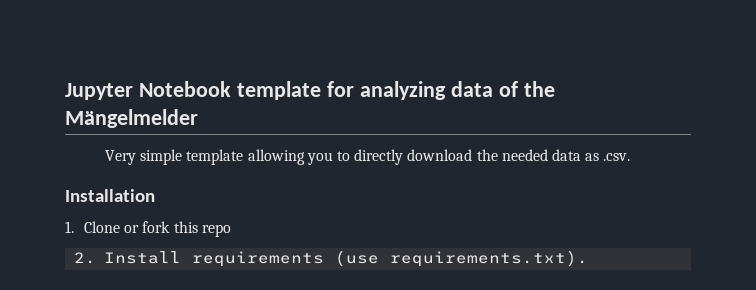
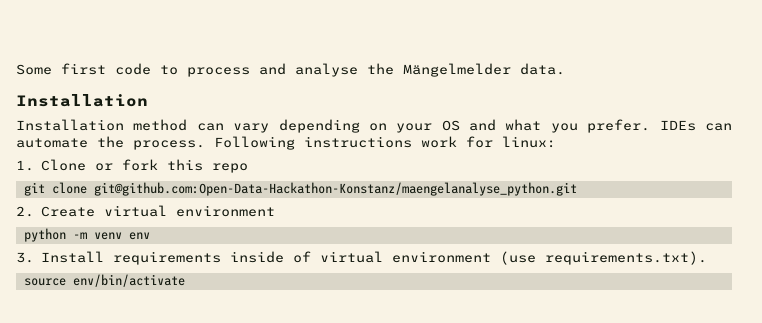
[65,81,555,100] [65,109,198,128] [105,149,631,165] [65,189,155,202] Jupyter Notebook template for analyzing data of the Mängelmelder // Very simple template allowing you to directly download the needed data as .csv. // Installation -> [16,63,565,77] [16,94,148,107] [16,119,732,133] [16,136,556,150] Some first code to process and analyse the Mängelmelder data. // Installation // Installation method can vary depending on your OS and what you prefer. IDEs can automate the process. Following instructions work for linux:
[74,251,325,267] 2. Install requirements -> [23,182,577,196] [16,205,275,217] [23,228,150,242] [16,251,491,265] git clone git@github.com:Open-Data-Hackathon-Konstanz/maengelanalyse_python.git // 2. Create virtual environment // python -m venv env // 3. Install requirements inside of virtual environment
(589, 258) none -> [23,274,185,287] // source env/bin/activate

